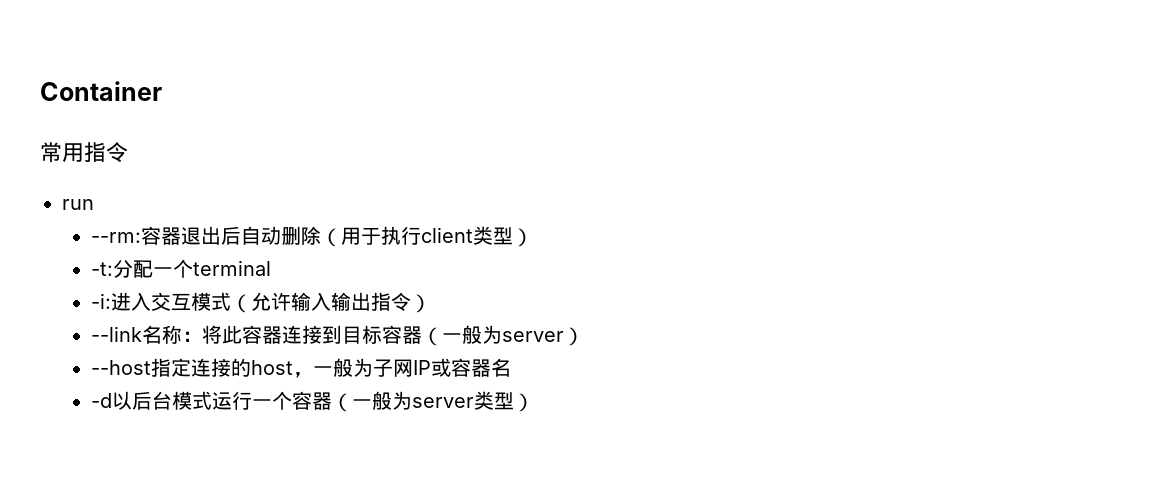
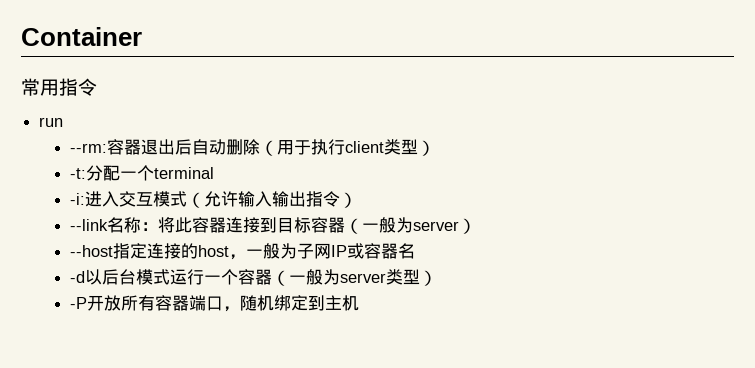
(534, 402) none -> [69,295,359,312] // -P开放所有容器端口，随机绑定到主机

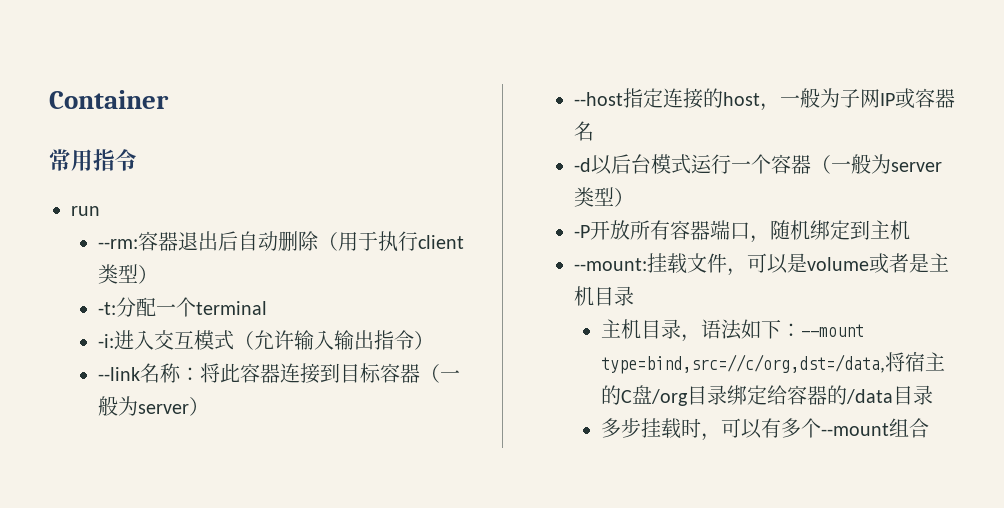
(359, 303) none -> [573,253,949,276] [573,286,634,306] [600,319,864,342] [600,351,945,374] [600,385,933,406] [600,418,929,441] // --mount:挂载文件，可以是volume或者是主机目录 // 主机目录，语法如下：--mount type=bind,src=//c/org,dst=/data,将宿主的C盘/org目录绑定给容器的/data目录 // 多步挂载时，可以有多个--mount组合

